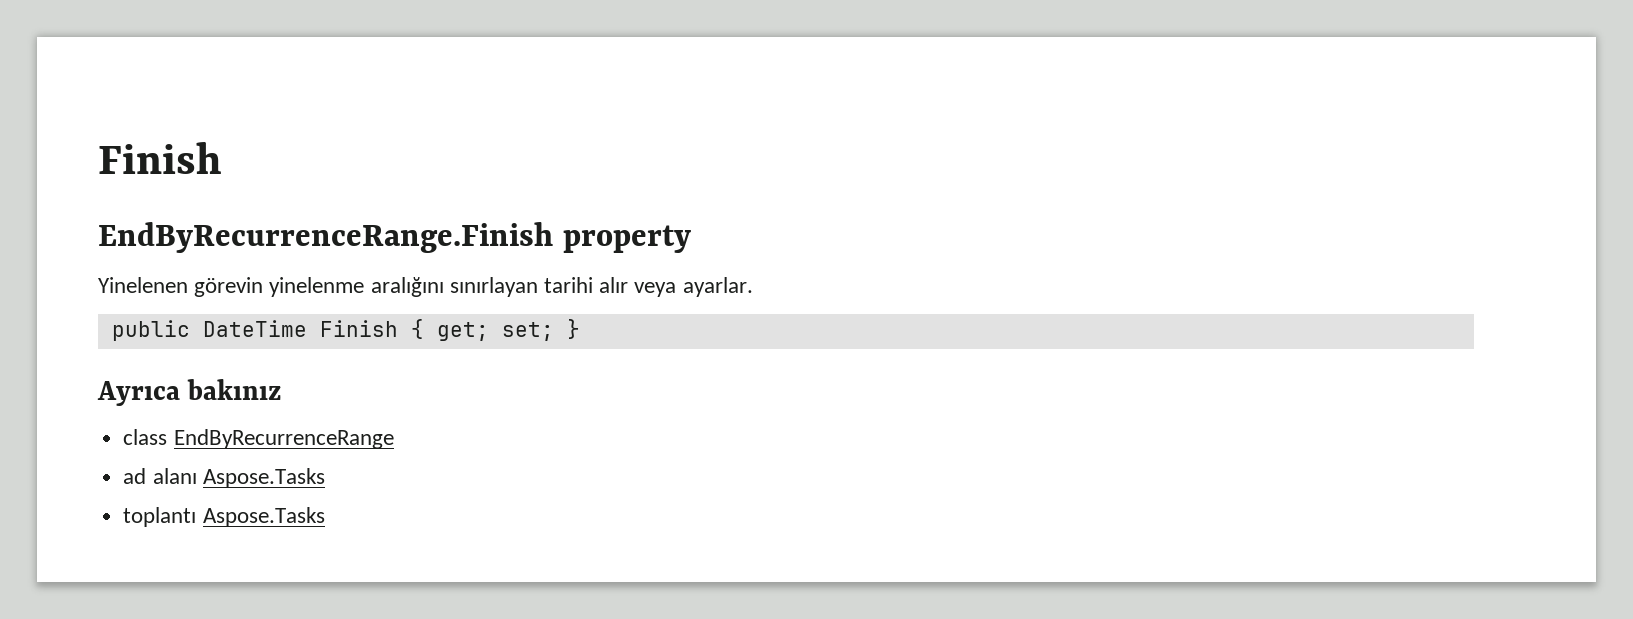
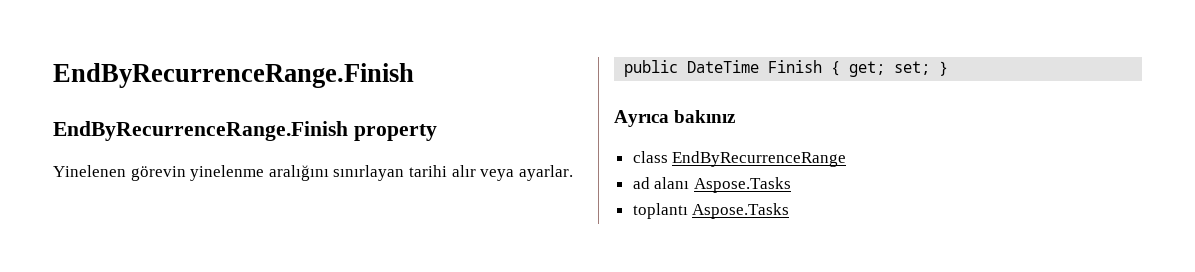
[98,142,222,174] Finish -> [53,63,414,88] EndByRecurrenceRange.Finish

